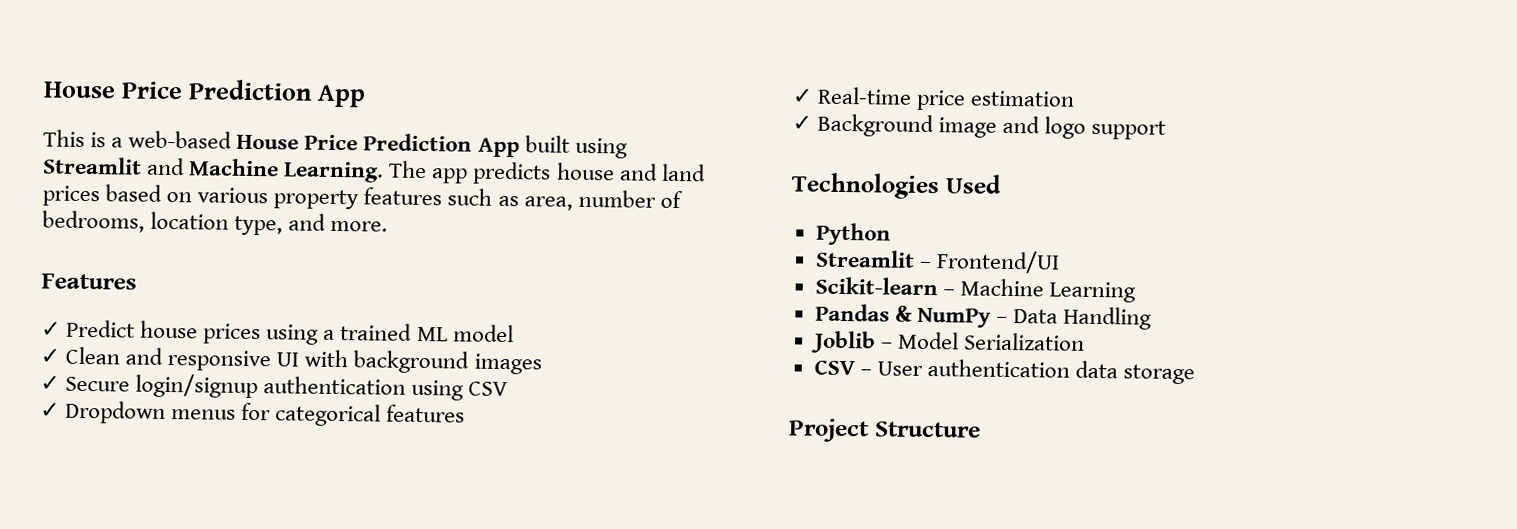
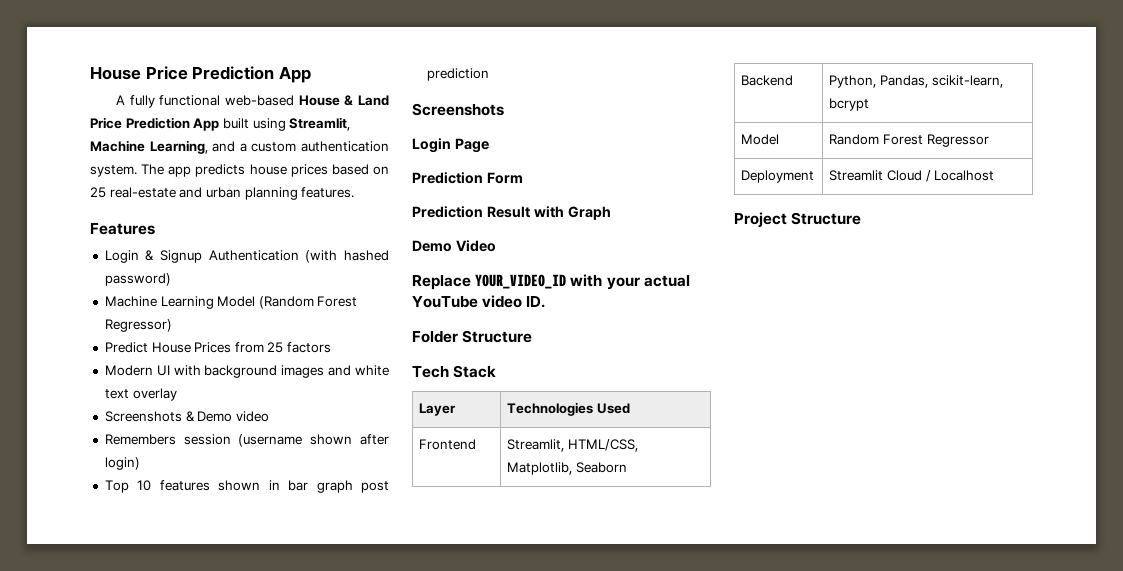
[43,129,300,150] This is a web-based House -> [116,95,389,108] A fully functional web-based House & Land
[43,156,385,183] Streamlit and Machine Learning. -> [289,117,351,131] [90,140,389,154] [90,165,137,177] Streamlit, Machine Learning, and a custom authentication system.
[618,163,706,182] and land -> (287, 169) none
[197,187,683,211] [42,210,389,236] [41,273,137,290] [41,319,514,345] [40,346,542,375] [40,373,509,401] [40,400,466,427] [792,86,1076,111] [792,113,1167,140] [791,172,1002,200] [815,222,891,246] [814,249,1060,274] [814,276,1136,303] [814,303,1153,330] [809,330,1085,354] [813,359,1196,385] various property features such as area, number of bedrooms, location type, and more. // Features // ✓ Predict house prices using a trained ML model // ✓ Clean and responsive UI with background images // ✓ Secure login/signup authentication using CSV // ✓ Dropdown menus for categorical features // ✓ Real-time price estimation // ✓ Background image and logo support // Technologies Used // Python // Streamlit – Frontend/UI // Scikit-learn – Machine Learning // Pandas & NumPy – Data Handling // Joblib – Model Serialization // CSV – User authentication data storage -> [90,187,355,200] [90,223,155,235] [104,250,389,263] [104,273,171,286] [104,296,358,309] [104,319,172,332] [104,342,332,353] [104,365,389,378] [104,388,177,401] [104,411,269,422] [104,434,389,447] [104,457,140,470] [104,480,389,493] [426,68,489,81] [412,103,504,116] [412,138,489,153] [412,172,523,184] [412,206,611,220] [412,240,496,252] [412,274,690,290] [412,295,546,308] [412,330,533,343] [412,365,497,378] [419,403,457,416] [507,402,631,416] [419,439,477,450] [507,439,639,452] [507,462,628,475] [741,75,794,86] [829,75,1003,88] [829,98,870,111] [741,134,780,145] [829,134,989,147] [741,170,815,183] [829,170,995,182] 25 real-estate and urban planning features. // Features // Login & Signup Authentication (with hashed password) // Machine Learning Model (Random Forest Regressor) // Predict House Prices from 25 factors // Modern UI with background images and white text overlay // Screenshots & Demo video // Remembers session (username shown after login) // Top 10 features shown in bar graph post prediction // Screenshots // Login Page // Prediction Form // Prediction Result with Graph // Demo Video // Replace YOUR_VIDEO_ID with your actual YouTube video ID. // Folder Structure // Tech Stack // Layer | Technologies Used // Frontend | Streamlit, HTML/CSS, Matplotlib, Seaborn // Backend | Python, Pandas, scikit-learn, bcrypt // Model | Random Forest Regressor // Deployment | Streamlit Cloud / Localhost

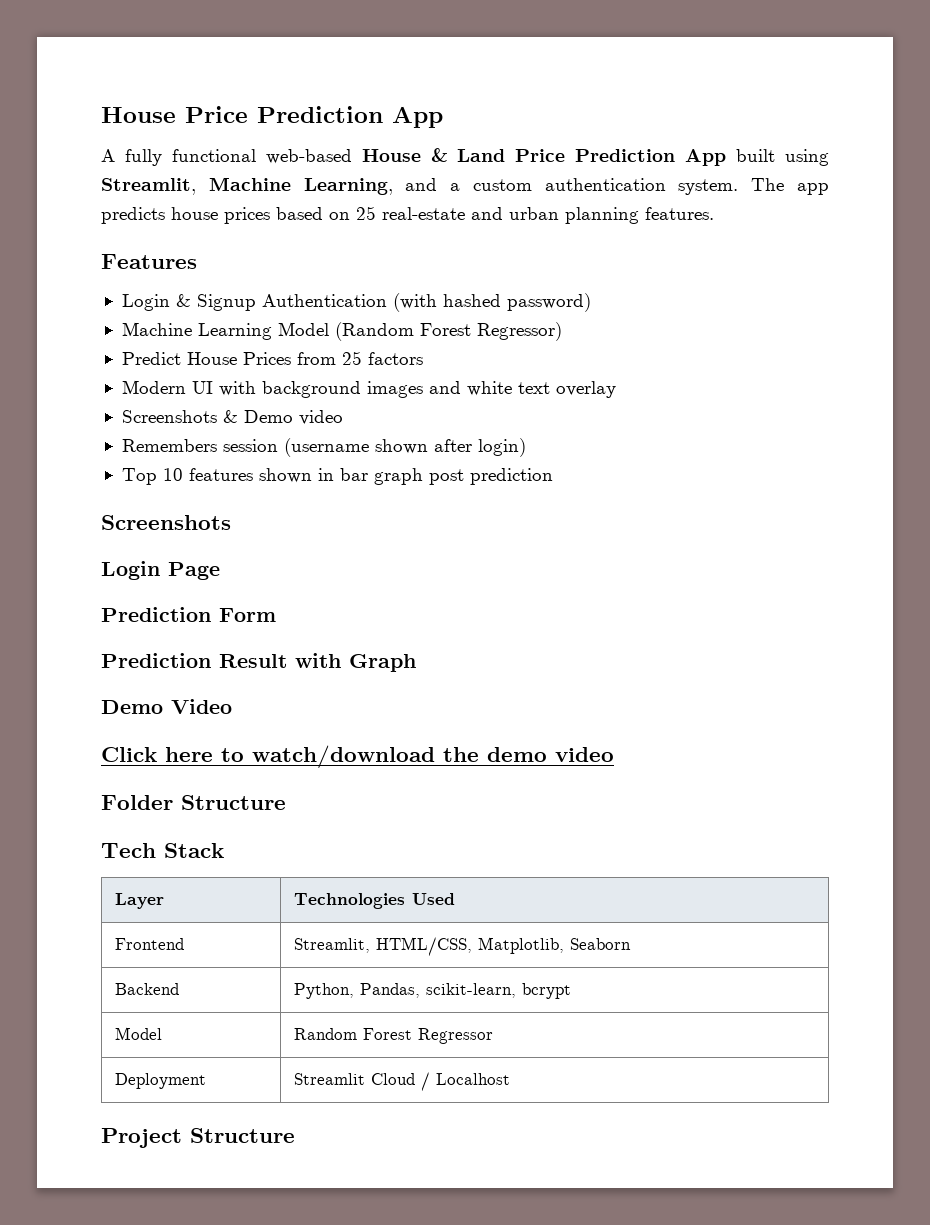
[412,274,690,290] [412,295,546,308] Replace YOUR_VIDEO_ID with your actual YouTube video ID. -> [101,745,614,768] Click here to watch/download the demo video

